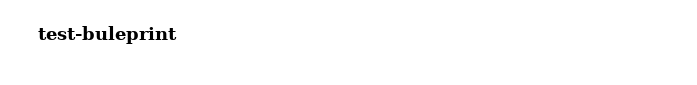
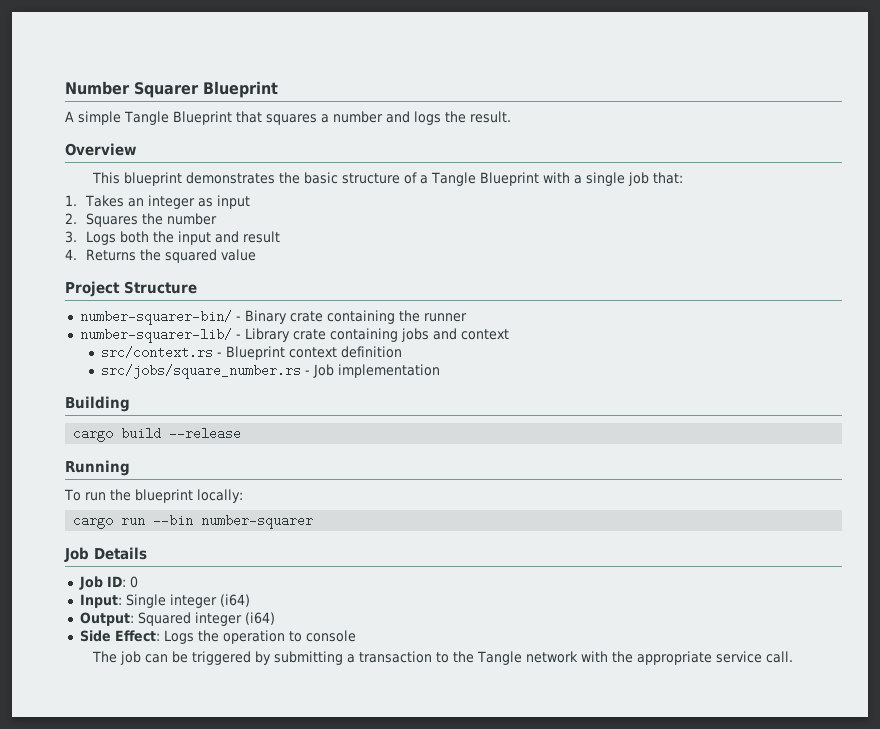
[38,26,177,44] test-buleprint -> [65,81,278,98] [65,111,511,125] [65,143,136,156] [92,172,684,186] [65,195,250,209] [65,213,217,227] [65,231,280,245] [65,249,256,263] [65,281,197,297] [79,310,467,325] [79,328,509,343] [100,346,402,360] [100,364,440,379] [65,396,130,412] [73,427,242,442] [65,460,130,476] [64,489,243,503] [73,514,314,529] [64,547,147,562] [78,576,138,590] [79,594,250,608] [79,612,275,626] [79,630,356,644] [92,651,794,665] Number Squarer Blueprint // A simple Tangle Blueprint that squares a number and logs the result. // Overview // This blueprint demonstrates the basic structure of a Tangle Blueprint with a single job that: // 1. Takes an integer as input // 2. Squares the number // 3. Logs both the input and result // 4. Returns the squared value // Project Structure // number-squarer-bin/ - Binary crate containing the runner // number-squarer-lib/ - Library crate containing jobs and context // src/context.rs - Blueprint context definition // src/jobs/square_number.rs - Job implementation // Building // cargo build --release // Running // To run the blueprint locally: // cargo run --bin number-squarer // Job Details // Job ID: 0 // Input: Single integer (i64) // Output: Squared integer (i64) // Side Effect: Logs the operation to console // The job can be triggered by submitting a transaction to the Tangle network with the appropriate service call.

